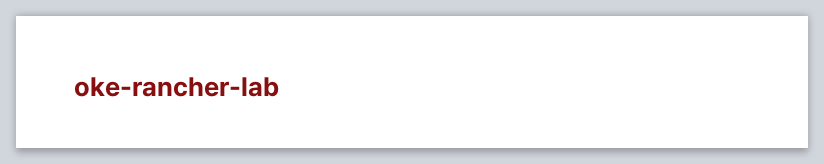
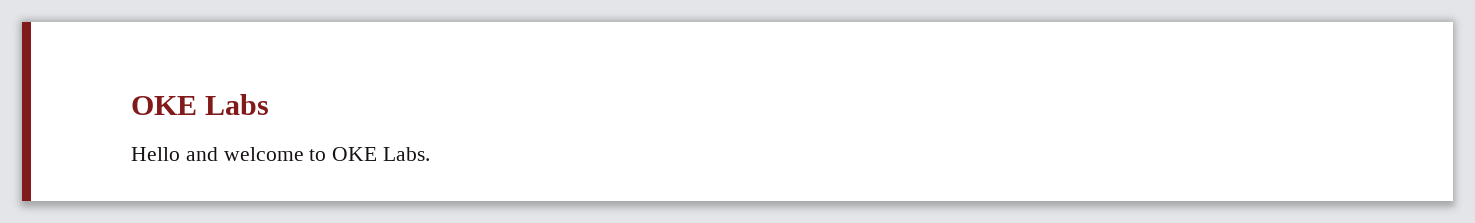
[74,77,279,97] oke-rancher-lab -> [131,94,270,115] [131,147,431,161] OKE Labs // Hello and welcome to OKE Labs.

